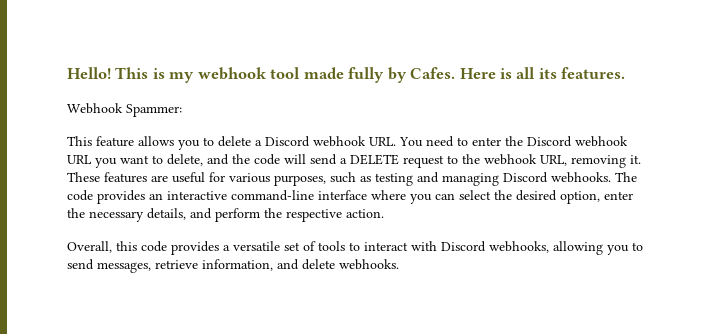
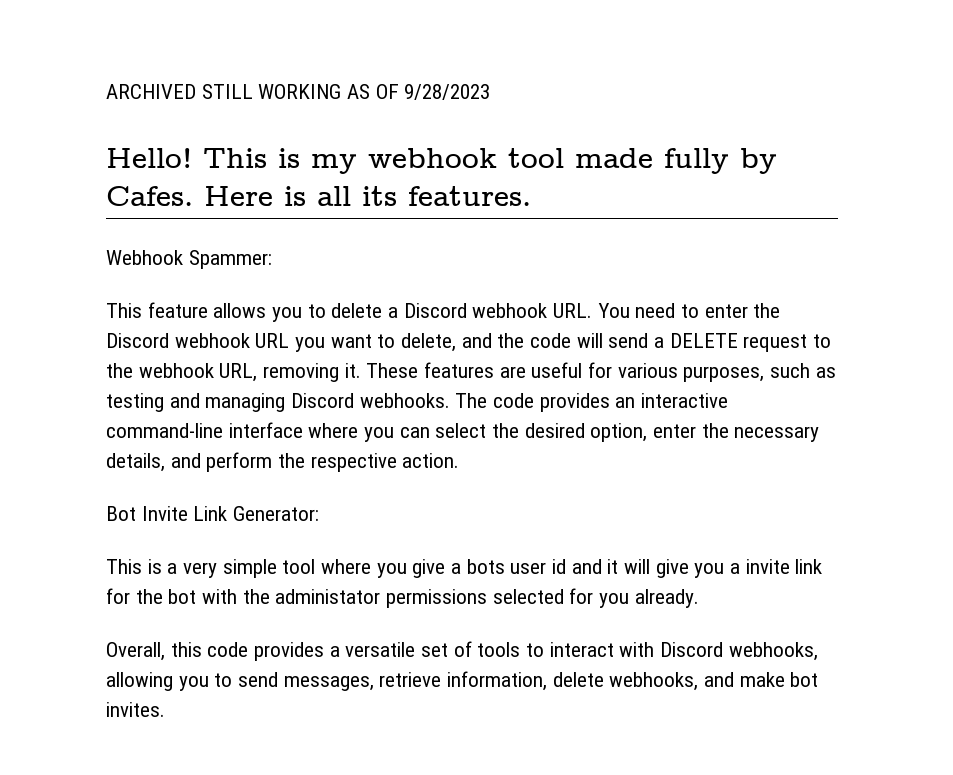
(67, 73) none -> [106,84,491,100] ARCHIVED STILL WORKING AS OF 9/28/2023 //
(384, 213) none -> [106,506,320,521] [106,559,823,578] [106,588,699,608] // Bot Invite Link Generator: // This is a very simple tool where you give a bots user id and it will give you a invite link for the bot with the administator permissions selected for you already.
[277,259,399,270] and delete webhooks. -> [552,672,819,691] [106,702,165,717] delete webhooks, and make bot invites.

